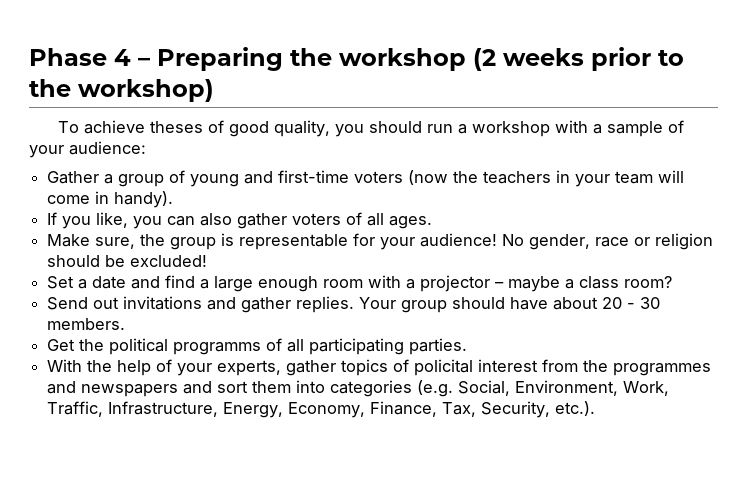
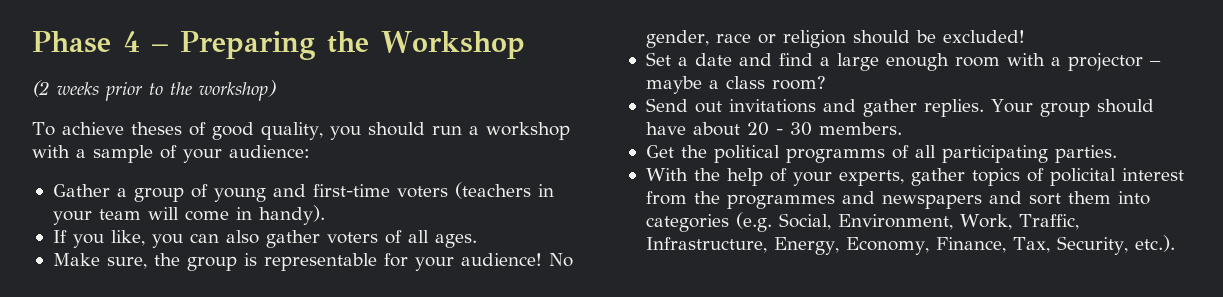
[339,48,466,71] workshop -> [381,31,525,59] Workshop //
[408,170,552,185] (now the teachers -> [454,182,531,199] (teachers

